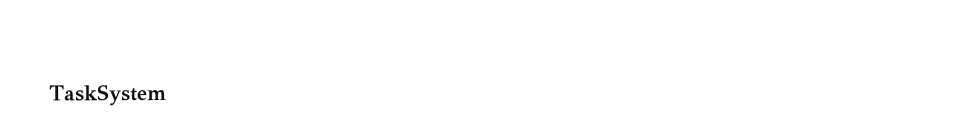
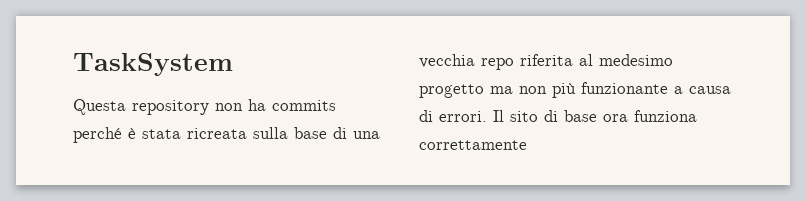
(167, 95) none -> [73,99,336,115] [73,127,380,143] [419,54,673,70] [419,82,731,98] [419,110,697,122] [419,140,527,150] // Questa repository non ha commits perché è stata ricreata sulla base di una vecchia repo riferita al medesimo progetto ma non più funzionante a causa di errori. Il sito di base ora funziona correttamente

